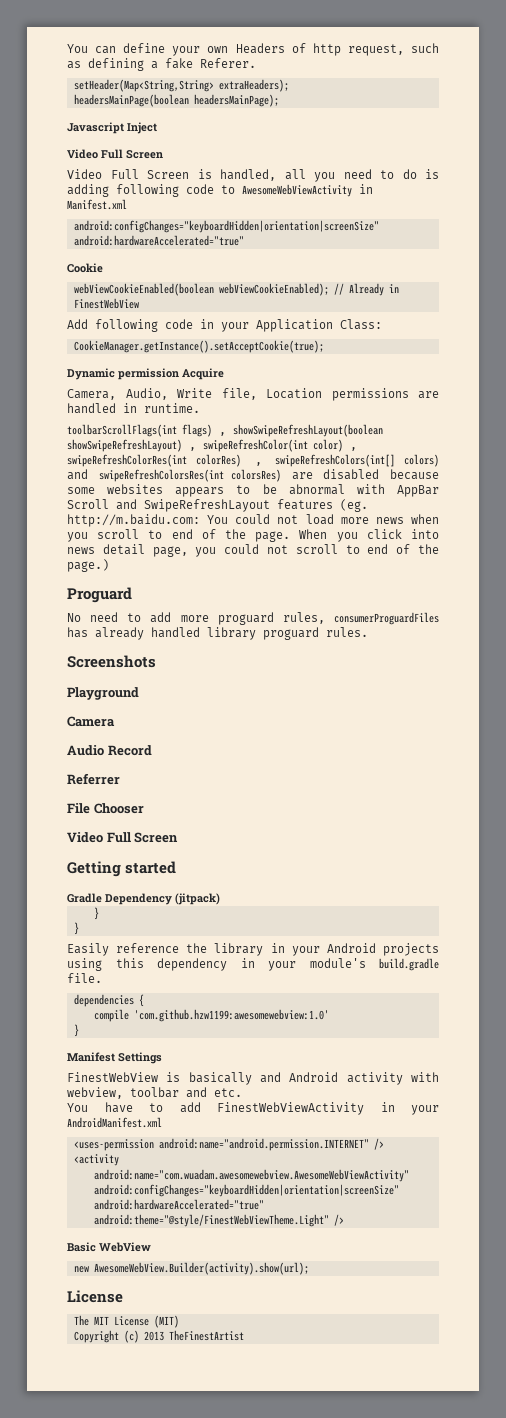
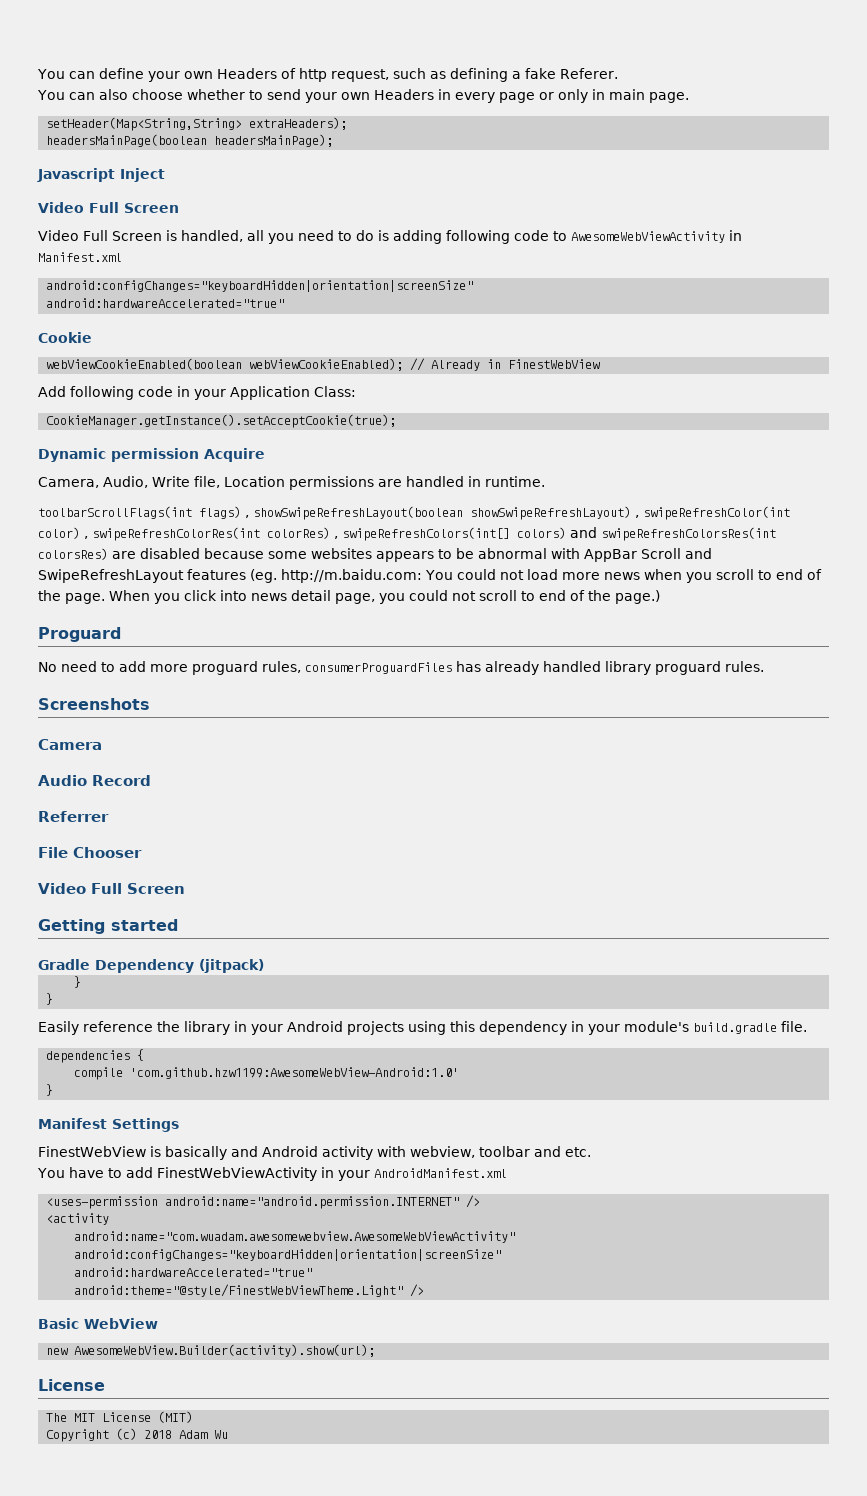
(256, 63) none -> [37,89,689,103] // You can also choose whether to send your own Headers in every page or only in main page.
[67,687,139,700] // Playground -> (150, 704) none
[133,1009,329,1022] 'com.github.hzw1199:awesomewebview:1.0' -> [130,1067,460,1079] 'com.github.hzw1199:AwesomeWebView-Android:1.0'
[143,1330,244,1341] 2013 TheFinestArtist -> [144,1430,229,1439] 2018 Adam Wu

